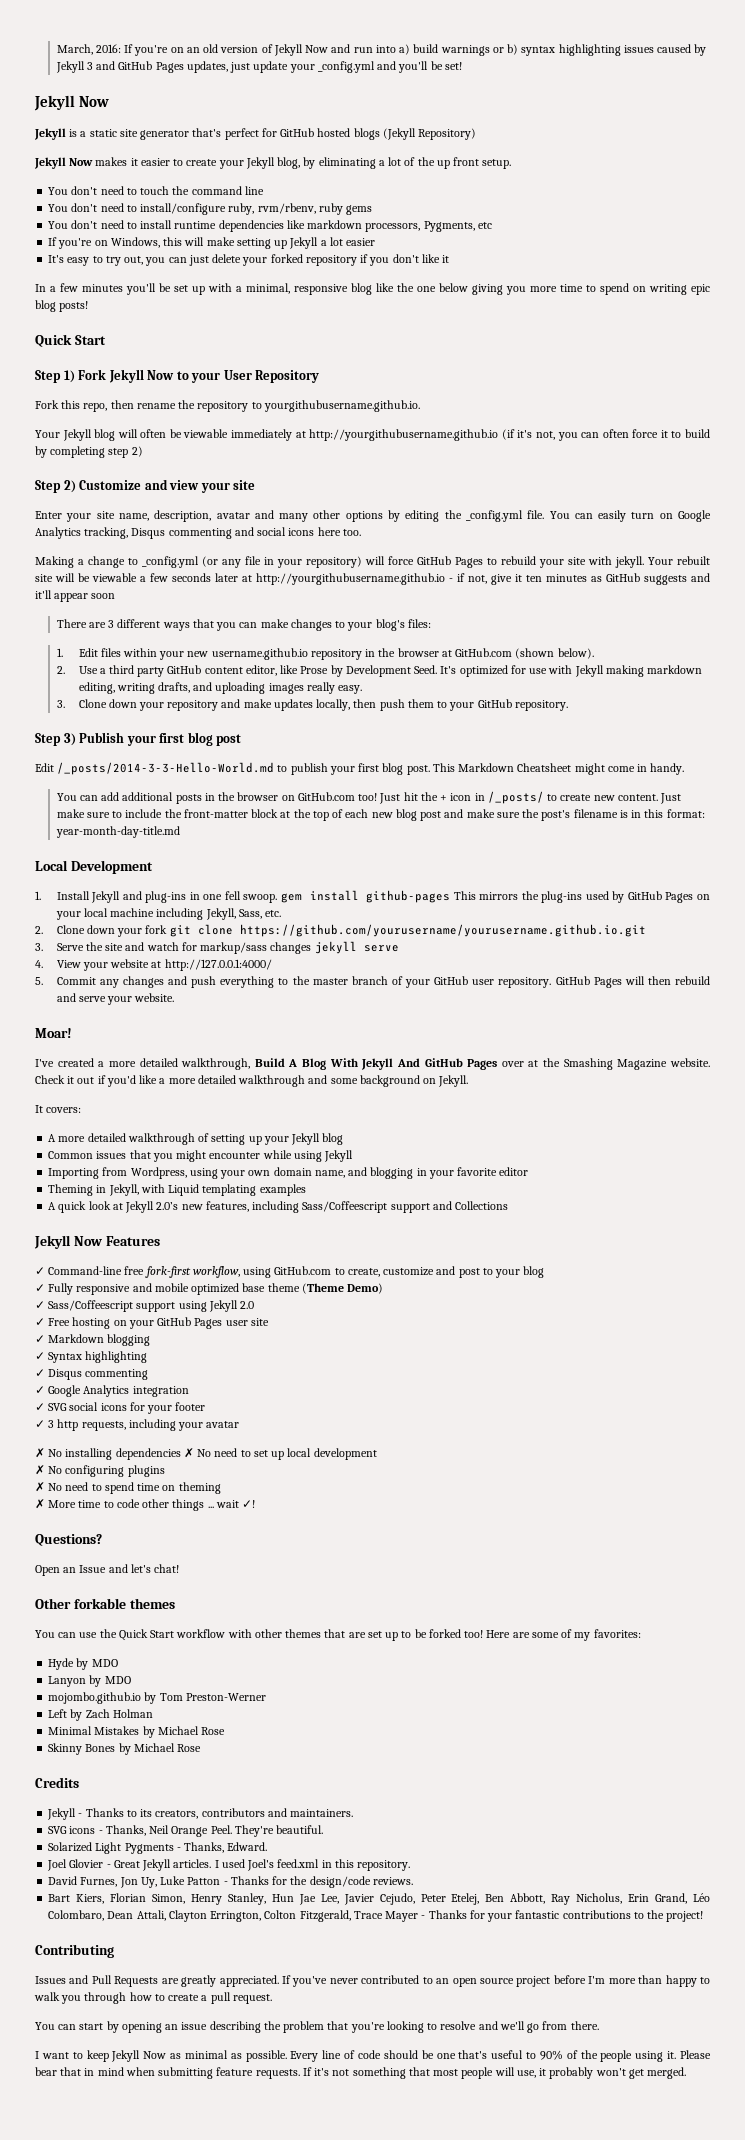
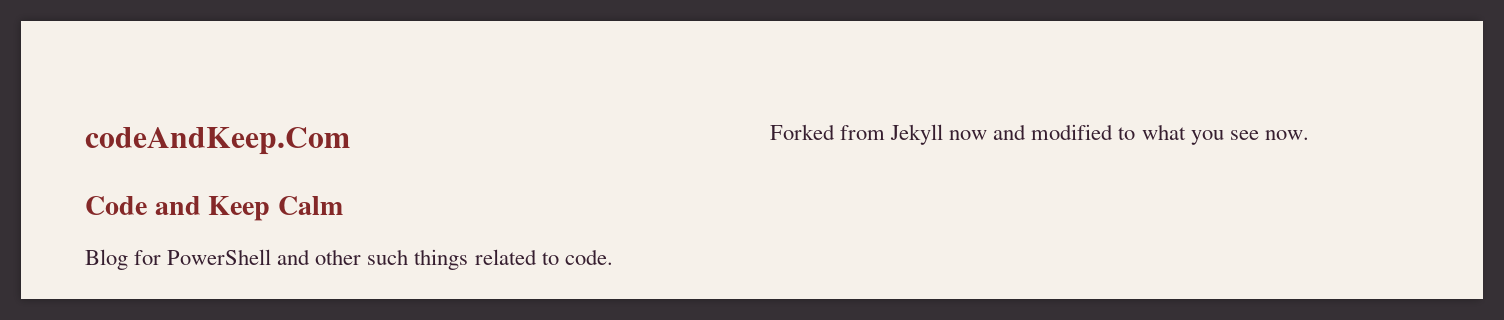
[56,44,707,56] [55,61,462,73] [34,95,110,111] [34,128,477,140] [34,157,512,169] [48,186,264,195] [48,203,373,215] [48,220,492,232] [48,237,376,249] [48,254,450,266] [35,283,710,295] [35,300,89,312] [35,334,106,347] [35,369,320,383] [35,400,420,412] [35,429,710,441] [35,446,143,458] [35,479,256,493] [35,510,711,522] [35,527,361,539] [35,556,710,568] [35,573,710,585] [35,590,116,602] [56,619,431,631] [56,648,594,660] [56,665,703,677] [78,682,363,694] [56,699,568,711] [35,732,242,746] [35,762,685,775] [56,791,682,804] [56,809,705,821] [55,826,180,838] [35,860,153,874] [35,890,710,903] [55,908,282,920] [35,924,646,937] [35,941,399,954] [35,959,272,971] [35,976,710,988] [56,993,175,1005] [35,1028,72,1038] [35,1058,711,1070] [35,1075,469,1087] [35,1105,82,1113] [48,1133,344,1145] [48,1150,354,1162] [48,1167,529,1179] [48,1184,306,1196] [48,1201,509,1213] [34,1235,160,1249] [35,1266,545,1278] [35,1283,384,1295] [35,1300,255,1312] [35,1317,269,1329] [35,1334,151,1346] [35,1351,148,1363] [35,1369,149,1380] [35,1385,189,1397] [35,1402,206,1414] [35,1419,240,1431] [35,1448,377,1460] [35,1465,165,1477] [35,1482,221,1494] [35,1499,256,1511] [35,1534,102,1546] [35,1564,180,1576] [35,1598,175,1609] [35,1629,641,1641] [48,1658,118,1670] [48,1675,131,1687] [48,1692,266,1704] [48,1709,153,1721] [48,1726,226,1738] [48,1743,202,1755] [35,1777,79,1788] [47,1808,354,1820] [48,1825,324,1837] [48,1842,268,1854] [47,1859,411,1871] [48,1876,413,1888] [48,1893,711,1905] [48,1910,704,1922] [35,1944,114,1958] [35,1975,711,1987] [34,1992,272,2004] [35,2021,599,2033] [35,2050,711,2062] [35,2067,687,2079] March, 2016: If you're on an old version of Jekyll Now and run into a) build warnings or b) syntax highlighting issues caused by Jekyll 3 and GitHub Pages updates, just update your _config.yml and you'll be set! // Jekyll Now // Jekyll is a static site generator that's perfect for GitHub hosted blogs (Jekyll Repository) // Jekyll Now makes it easier to create your Jekyll blog, by eliminating a lot of the up front setup. // You don't need to touch the command line // You don't need to install/configure ruby, rvm/rbenv, ruby gems // You don't need to install runtime dependencies like markdown processors, Pygments, etc // If you're on Windows, this will make setting up Jekyll a lot easier // It's easy to try out, you can just delete your forked repository if you don't like it // In a few minutes you'll be set up with a minimal, responsive blog like the one below giving you more time to spend on writing epic blog posts! // Quick Start // Step 1) Fork Jekyll Now to your User Repository // Fork this repo, then rename the repository to yourgithubusername.github.io. // Your Jekyll blog will often be viewable immediately at http://yourgithubusername.github.io (if it's not, you can often force it to build by completing step 2) // Step 2) Customize and view your site // Enter your site name, description, avatar and many other options by editing the _config.yml file. You can easily turn on Google Analytics tracking, Disqus commenting and social icons here too. // Making a change to _config.yml (or any file in your repository) will force GitHub Pages to rebuild your site with jekyll. Your rebuilt site will be viewable a few seconds later at http://yourgithubusername.github.io - if not, give it ten minutes as GitHub suggests and it'll appear soon // There are 3 different ways that you can make changes to your blog's files: // 1. Edit files within your new username.github.io repository in the browser at GitHub.com (shown below). // 2. Use a third party GitHub content editor, like Prose by Development Seed. It's optimized for use with Jekyll making markdown editing, writing drafts, and uploading images really easy. // 3. Clone down your repository and make updates locally, then push them to your GitHub repository. // Step 3) Publish your first blog post // Edit /_posts/2014-3-3-Hello-World.md to publish your first blog post. This Markdown Cheatsheet might come in handy. // You can add additional posts in the browser on GitHub.com too! Just hit the + icon in /_posts/ to create new content. Just make sure to include the front-matter block at the top of each new blog post and make sure the post's filename is in this format: year-month-day-title.md // Local Development // 1. Install Jekyll and plug-ins in one fell swoop. gem install github-pages This mirrors the plug-ins used by GitHub Pages on your local machine including Jekyll, Sass, etc. // 2. Clone down your fork git clone https://github.com/yourusername/yourusername.github.io.git // 3. Serve the site and watch for markup/sass changes jekyll serve // 4. View your website at http://127.0.0.1:4000/ // 5. Commit any changes and push everything to the master branch of your GitHub user repository. GitHub Pages will then rebuild and serve your website. // Moar! // I've created a more detailed walkthrough, Build A Blog With Jekyll And GitHub Pages over at the Smashing Magazine website. Check it out if you'd like a more detailed walkthrough and some background on Jekyll. // It covers: // A more detailed walkthrough of setting up your Jekyll blog // Common issues that you might encounter while using Jekyll // Importing from Wordpress, using your own domain name, and blogging in your favorite editor // Theming in Jekyll, with Liquid templating examples // A quick look at Jekyll 2.0’s new features, including Sass/Coffeescript support and Collections // Jekyll Now Features // ✓ Command-line free fork-first workflow, using GitHub.com to create, customize and post to your blog // ✓ Fully responsive and mobile optimized base theme (Theme Demo) // ✓ Sass/Coffeescript support using Jekyll 2.0 // ✓ Free hosting on your GitHub Pages user site // ✓ Markdown blogging // ✓ Syntax highlighting // ✓ Disqus commenting // ✓ Google Analytics integration // ✓ SVG social icons for your footer // ✓ 3 http requests, including your avatar // ✗ No installing dependencies ✗ No need to set up local development // ✗ No configuring plugins // ✗ No need to spend time on theming // ✗ More time to code other things ... wait ✓! // Questions? // Open an Issue and let's chat! // Other forkable themes // You can use the Quick Start workflow with other themes that are set up to be forked too! Here are some of my favorites: // Hyde by MDO // Lanyon by MDO // mojombo.github.io by Tom Preston-Werner // Left by Zach Holman // Minimal Mistakes by Michael Rose // Skinny Bones by Michael Rose // Credits // Jekyll - Thanks to its creators, contributors and maintainers. // SVG icons - Thanks, Neil Orange Peel. They're beautiful. // Solarized Light Pygments - Thanks, Edward. // Joel Glovier - Great Jekyll articles. I used Joel's feed.xml in this repository. // David Furnes, Jon Uy, Luke Patton - Thanks for the design/code reviews. // Bart Kiers, Florian Simon, Henry Stanley, Hun Jae Lee, Javier Cejudo, Peter Etelej, Ben Abbott, Ray Nicholus, Erin Grand, Léo Colombaro, Dean Attali, Clayton Errington, Colton Fitzgerald, Trace Mayer - Thanks for your fantastic contributions to the project! // Contributing // Issues and Pull Requests are greatly appreciated. If you've never contributed to an open source project before I'm more than happy to walk you through how to create a pull request. // You can start by opening an issue describing the problem that you're looking to resolve and we'll go from there. // I want to keep Jekyll Now as minimal as possible. Every line of code should be one that's useful to 90% of the people using it. Please bear that in mind when submitting feature requests. If it's not something that most people will use, it probably won't get merged. -> [85,127,350,155] [85,196,343,221] [85,249,613,270] [770,124,1309,145] codeAndKeep.Com // Code and Keep Calm // Blog for PowerShell and other such things related to code. // Forked from Jekyll now and modified to what you see now.

